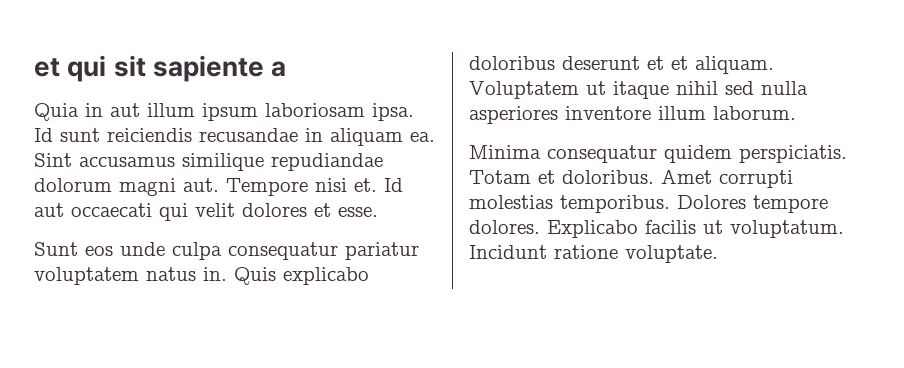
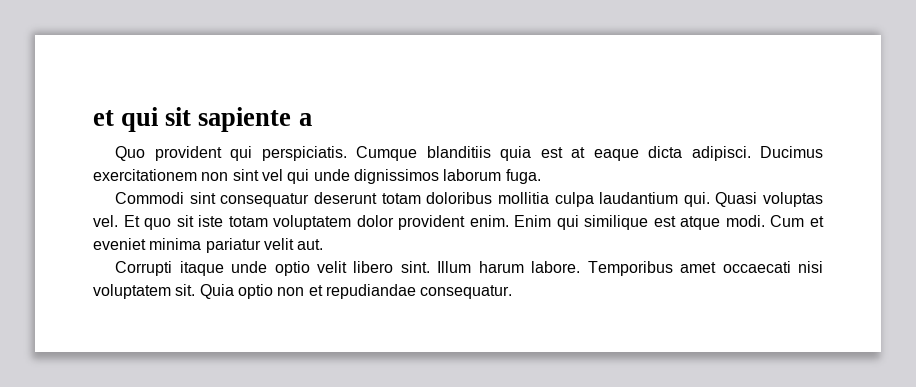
[34,103,414,121] [34,128,435,146] [34,153,383,171] [34,178,403,196] [34,203,378,221] [34,242,419,260] [34,267,369,285] [469,56,774,74] [469,81,808,99] [469,106,796,124] [469,145,847,163] [469,169,793,188] [469,195,828,213] [469,220,844,238] [469,245,718,263] Quia in aut illum ipsum laboriosam ipsa. Id sunt reiciendis recusandae in aliquam ea. Sint accusamus similique repudiandae dolorum magni aut. Tempore nisi et. Id aut occaecati qui velit dolores et esse. // Sunt eos unde culpa consequatur pariatur voluptatem natus in. Quis explicabo doloribus deserunt et et aliquam. Voluptatem ut itaque nihil sed nulla asperiores inventore illum laborum. // Minima consequatur quidem perspiciatis. Totam et doloribus. Amet corrupti molestias temporibus. Dolores tempore dolores. Explicabo facilis ut voluptatum. Incidunt ratione voluptate. -> [115,146,824,161] [93,169,541,184] [115,192,824,207] [93,215,824,230] [93,238,324,253] [115,261,823,276] [93,284,513,299] Quo provident qui perspiciatis. Cumque blanditiis quia est at eaque dicta adipisci. Ducimus exercitationem non sint vel qui unde dignissimos laborum fuga. // Commodi sint consequatur deserunt totam doloribus mollitia culpa laudantium qui. Quasi voluptas vel. Et quo sit iste totam voluptatem dolor provident enim. Enim qui similique est atque modi. Cum et eveniet minima pariatur velit aut. // Corrupti itaque unde optio velit libero sint. Illum harum labore. Temporibus amet occaecati nisi voluptatem sit. Quia optio non et repudiandae consequatur.

